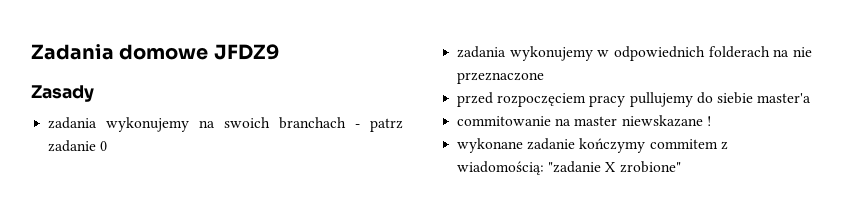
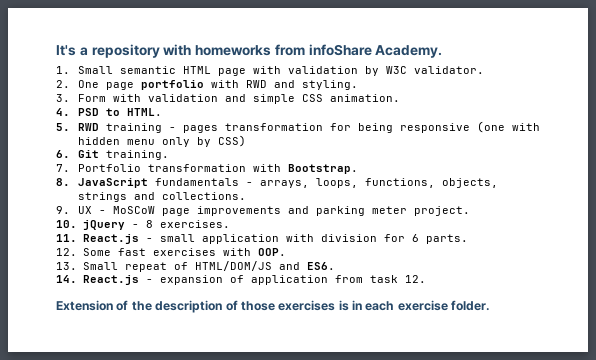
[31,44,279,60] [31,85,94,102] [48,117,403,132] [48,140,108,152] [457,46,812,61] [457,72,545,84] [457,92,812,107] [457,115,711,127] [457,138,728,153] [457,161,681,175] Zadania domowe JFDZ9 // Zasady // zadania wykonujemy na swoich branchach - patrz zadanie 0 // zadania wykonujemy w odpowiednich folderach na nie przeznaczone // przed rozpoczęciem pracy pullujemy do siebie master'a // commitowanie na master niewskazane ! // wykonane zadanie kończymy commitem z wiadomością: "zadanie X zrobione" -> [56,44,443,58] [56,66,484,76] [56,80,358,90] [56,94,400,104] [56,108,162,116] [56,121,540,133] [77,135,246,147] [56,150,169,160] [56,164,358,174] [56,178,498,188] [77,192,246,202] [56,206,470,216] [56,220,230,230] [56,234,468,244] [56,248,286,256] [56,261,335,272] [56,275,426,285] [56,300,491,313] It's a repository with homeworks from infoShare Academy. // 1. Small semantic HTML page with validation by W3C validator. // 2. One page portfolio with RWD and styling. // 3. Form with validation and simple CSS animation. // 4. PSD to HTML. // 5. RWD training - pages transformation for being responsive (one with hidden menu only by CSS) // 6. Git training. // 7. Portfolio transformation with Bootstrap. // 8. JavaScript fundamentals - arrays, loops, functions, objects, strings and collections. // 9. UX - MoSCoW page improvements and parking meter project. // 10. jQuery - 8 exercises. // 11. React.js - small application with division for 6 parts. // 12. Some fast exercises with OOP. // 13. Small repeat of HTML/DOM/JS and ES6. // 14. React.js - expansion of application from task 12. // Extension of the description of those exercises is in each exercise folder.

